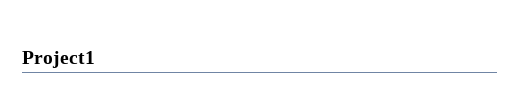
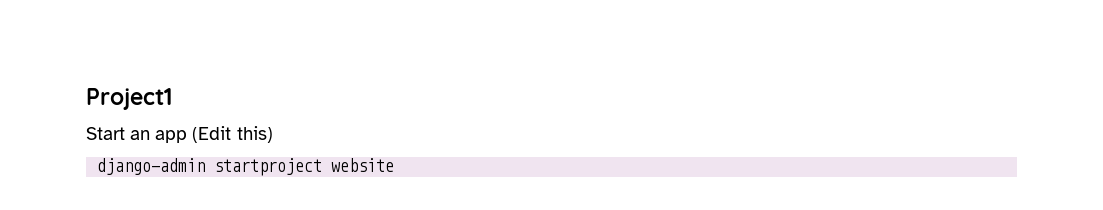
(95, 59) none -> [86,126,273,143] [97,158,395,176] // Start an app (Edit this) // django-admin startproject website

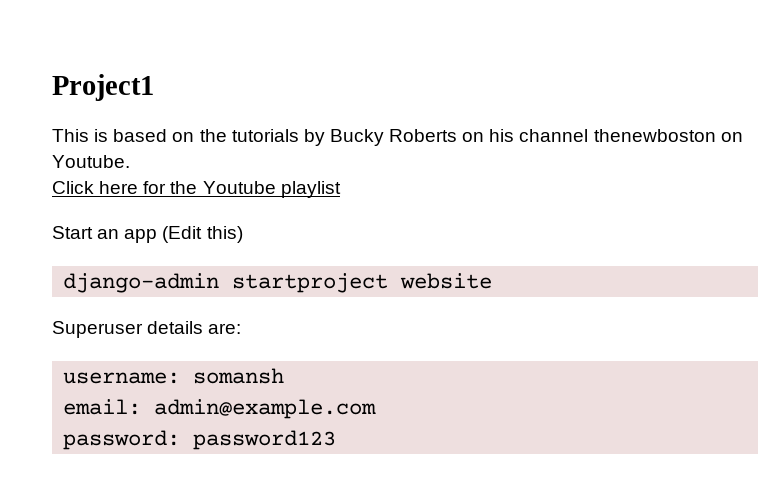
(172, 99) none -> [52,129,743,146] [52,155,130,168] [52,181,341,198] // This is based on the tutorials by Bucky Roberts on his channel thenewboston on Youtube. // Click here for the Youtube playlist
(395, 165) none -> [52,321,242,338] [63,368,285,384] [63,399,377,419] [63,430,337,450] // Superuser details are: // username: somansh // email: admin@example.com // password: password123

